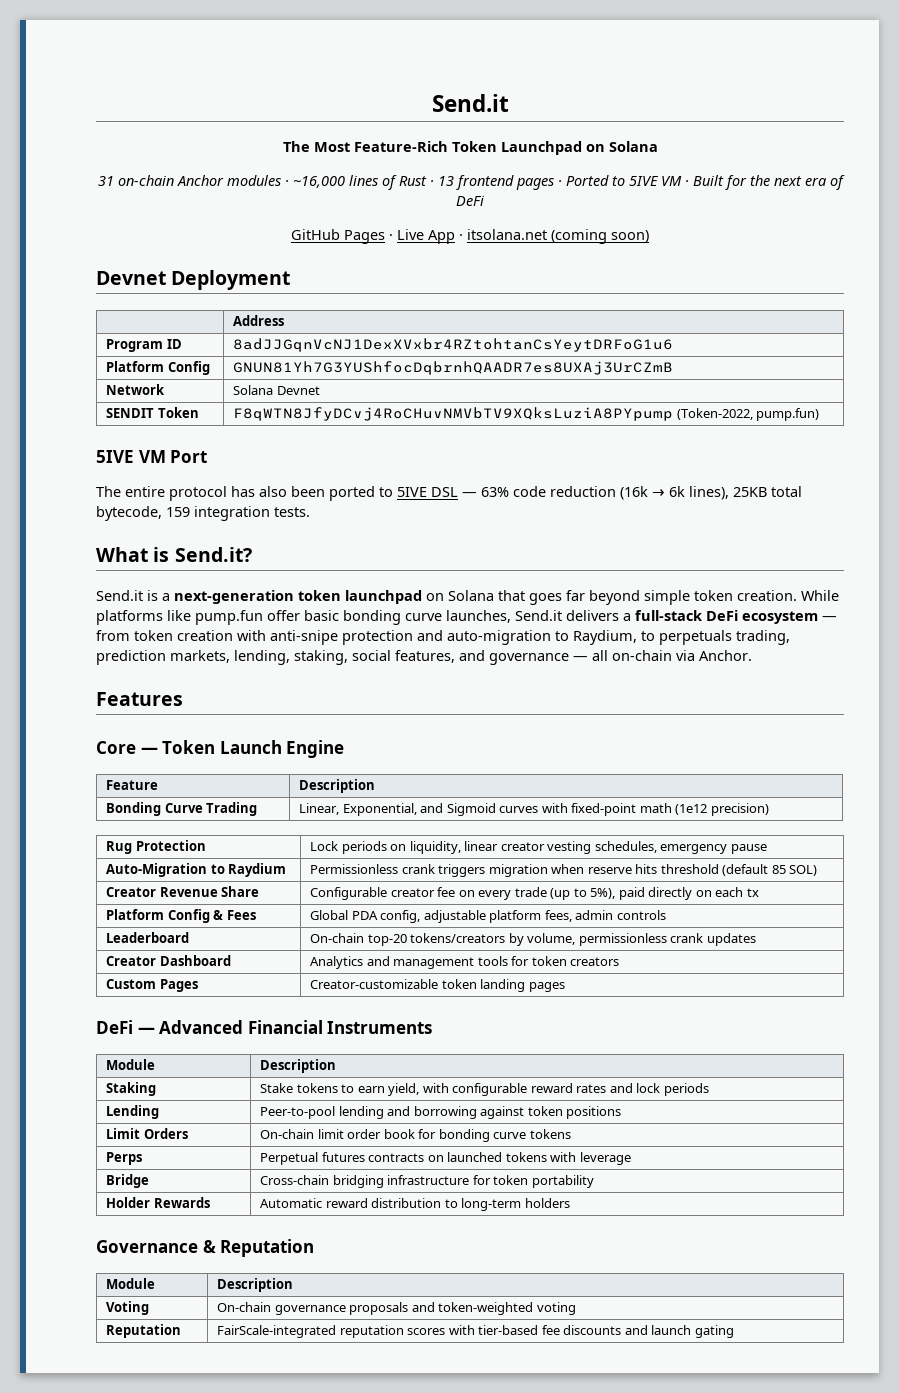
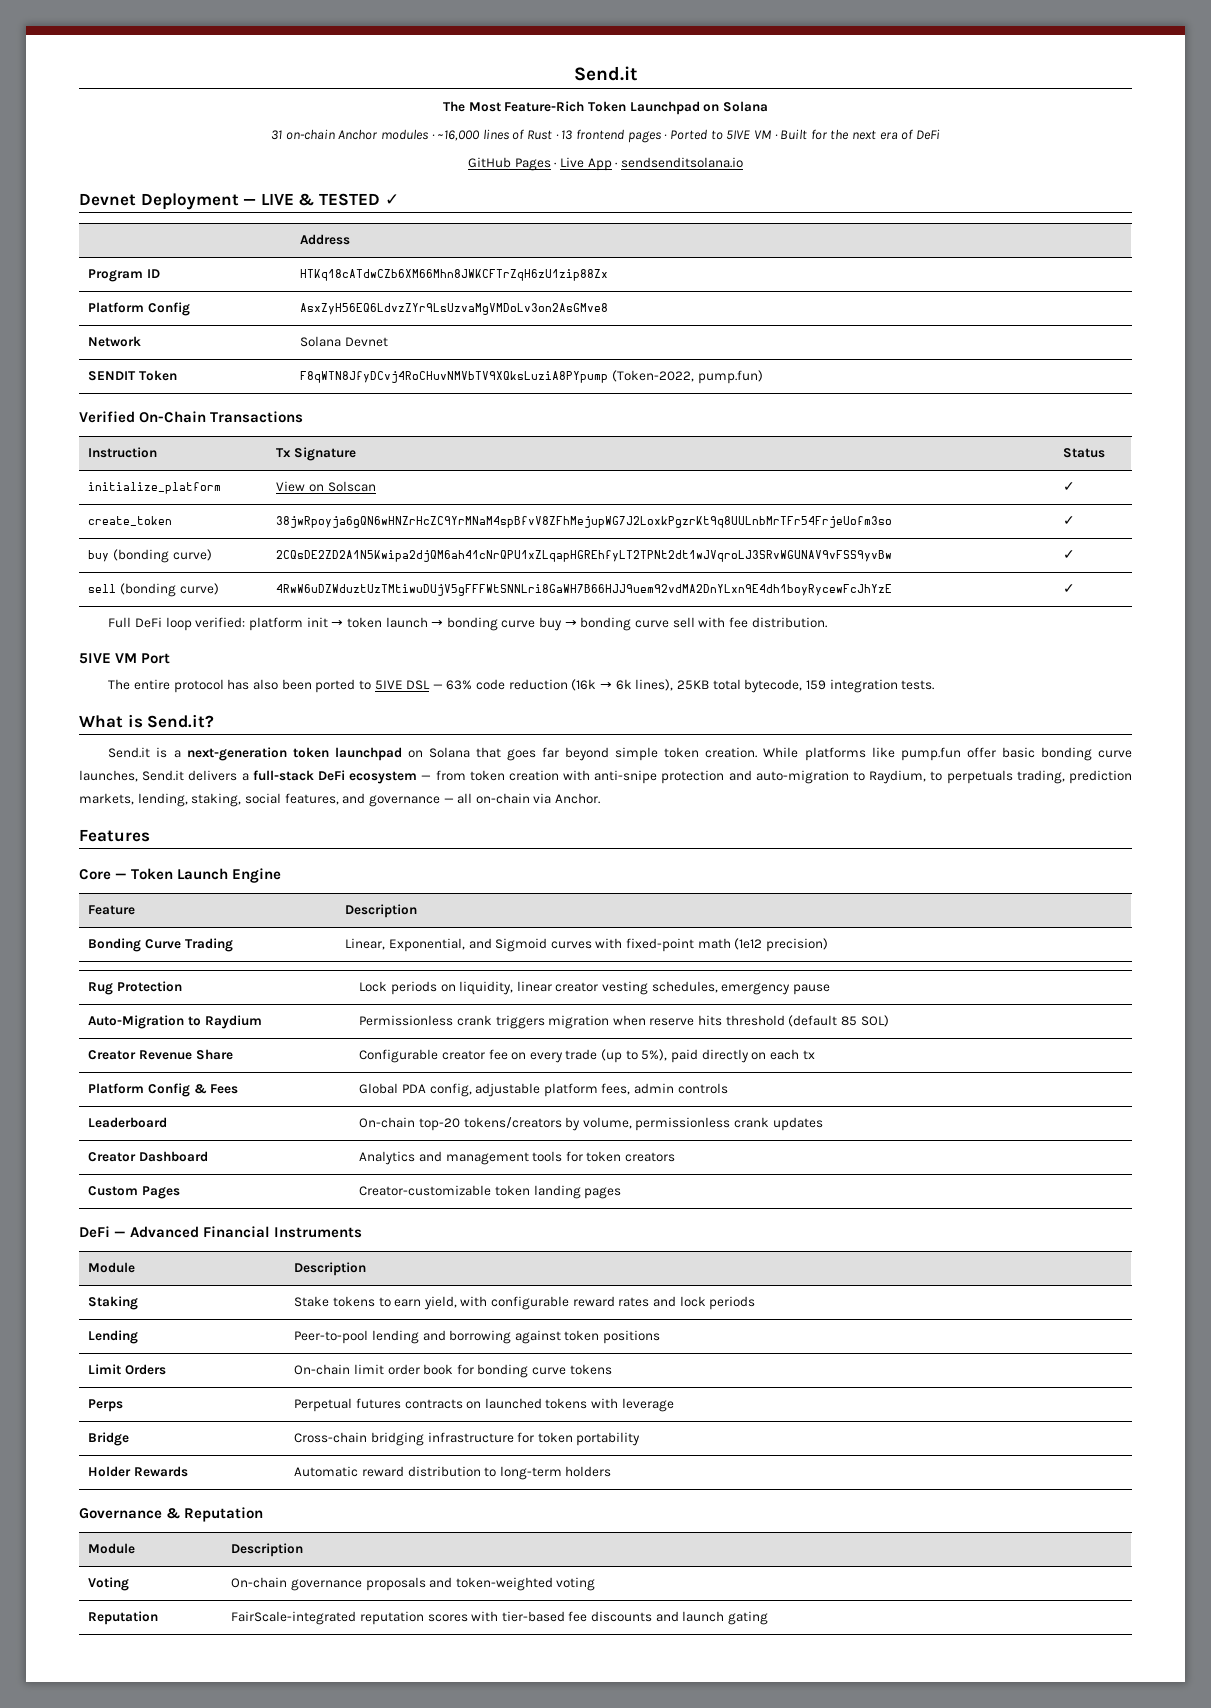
[467,229,649,244] itsolana.net (coming soon) -> [620,157,743,168] sendsenditsolana.io
(291, 280) none -> [243,193,399,206] — LIVE & TESTED ✓
[233,338,674,352] 8adJJGqnVcNJ1DexXVxbr4RZtohtanCsYeytDRFoG1u6 -> [300,269,609,281] HTKq18cATdwCZb6XM66Mhn8JWKCFTrZqH6zU1zip88Zx
[233,361,674,375] GNUN81Yh7G3YUShfocDqbrnhQAADR7es8UXAj3UrCZmB -> [300,303,609,315] AsxZyH56EQ6LdvzZYr9LsUzvaMgVMDoLv3on2AsGMve8
(820, 414) none -> [79,411,304,423] [88,447,158,458] [276,447,356,461] [1063,448,1106,458] [88,482,222,494] [276,481,376,492] [1063,482,1076,491] [88,516,173,526] [276,516,893,528] [1063,516,1076,525] [88,549,212,563] [276,550,893,562] [1063,550,1076,559] [88,583,219,597] [276,584,893,596] [1063,584,1076,593] [108,617,827,631] // Verified On-Chain Transactions // Instruction | Tx Signature | Status // initialize_platform | View on Solscan | ✓ // create_token | 38jwRpoyja6gQN6wHNZrHcZC9YrMNaM4spBfvV8ZFhMejupWG7J2LoxkPgzrKt9q8UULnbMrTFr54FrjeUofm3so | ✓ // buy (bonding curve) | 2CQsDE2ZD2A1N5Kwipa2djQM6ah41cNrQPU1xZLqapHGREhfyLT2TPNt2dt1wJVqroLJ3SRvWGUNAV9vFSS9yvBw | ✓ // sell (bonding curve) | 4RwW6uDZWduztUzTMtiwuDUjV5gFFFWtSNNLri8GaWH7B66HJJ9uem92vdMA2DnYLxn9E4dh1boyRycewFcJhYzE | ✓ // Full DeFi loop verified: platform init → token launch → bonding curve buy → bonding curve sell with fee distribution.

